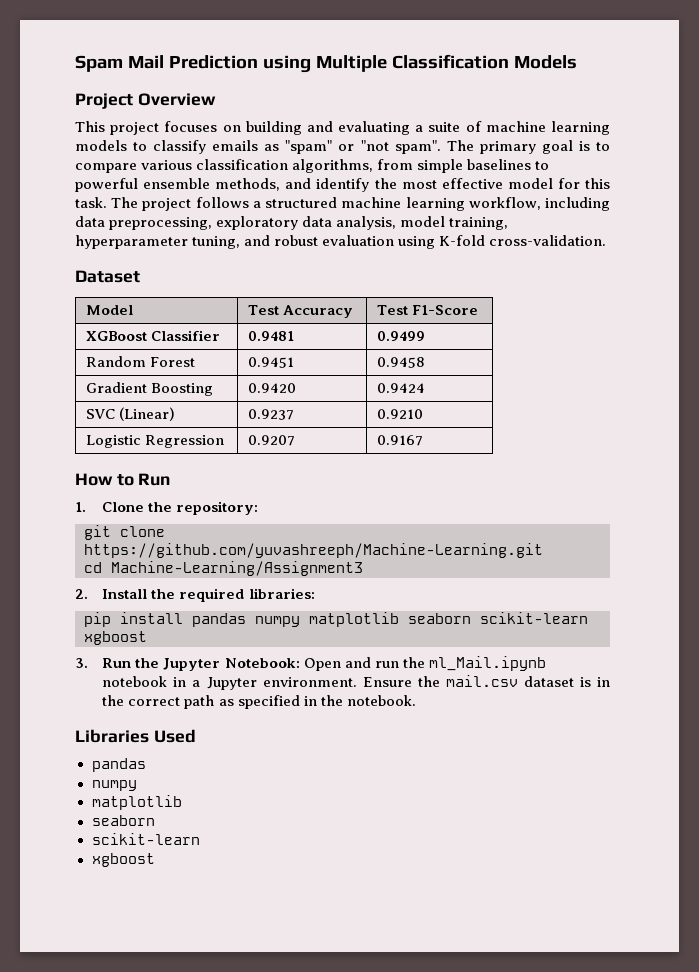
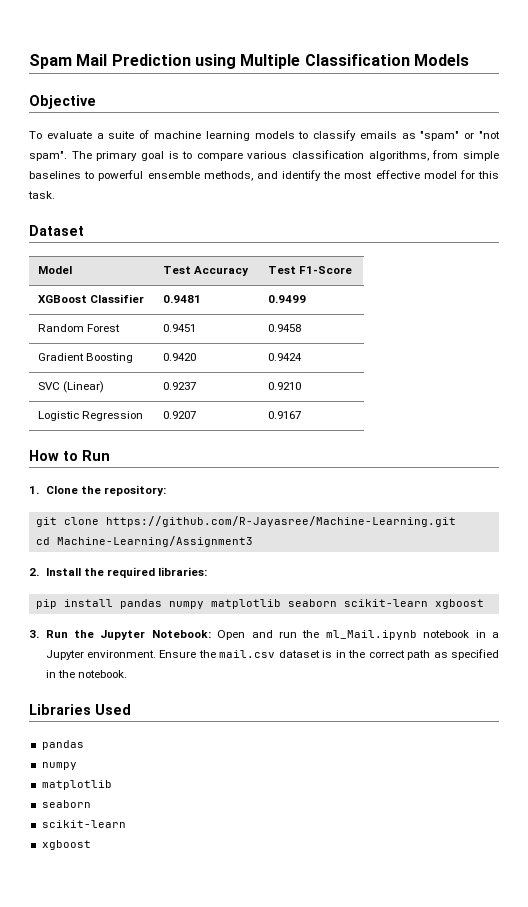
[75,93,216,109] [75,121,411,135] Project Overview // This project focuses on building and evaluating -> [29,95,96,109] [29,131,92,139] Objective // To evaluate
[111,197,610,211] [75,216,509,230] [75,235,607,249] The project follows a structured machine learning workflow, including data preprocessing, exploratory data analysis, model training, hyperparameter tuning, and robust evaluation using K-fold cross-validation. -> (55, 195) none
[84,543,543,558] https://github.com/yuvashreeph/Machine-Learning.git -> [105,516,456,527] https://github.com/R-Jayasree/Machine-Learning.git

